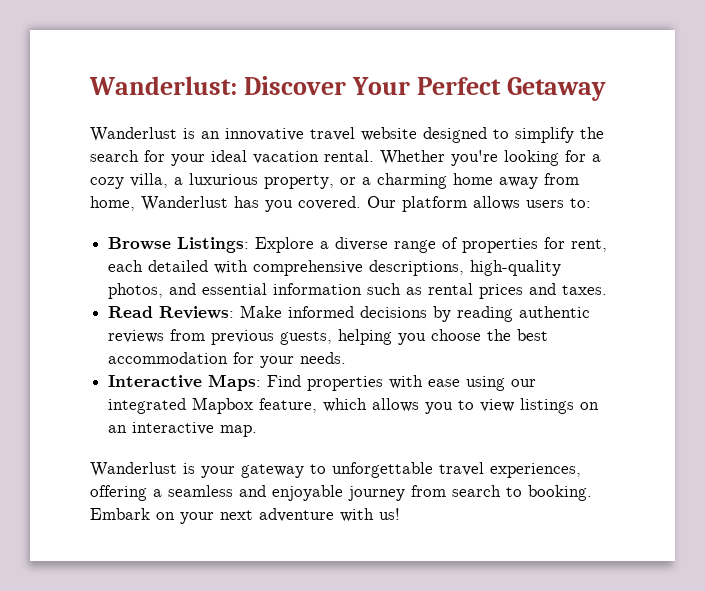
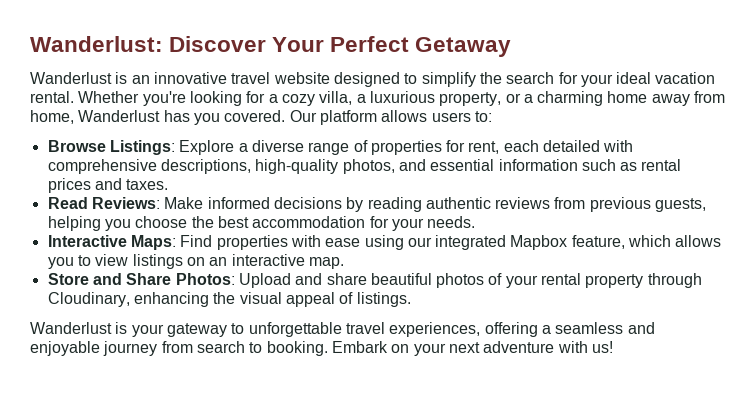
(258, 431) none -> [47,273,702,288] [47,292,411,307] // Store and Share Photos: Upload and share beautiful photos of your rental property through Cloudinary, enhancing the visual appeal of listings.

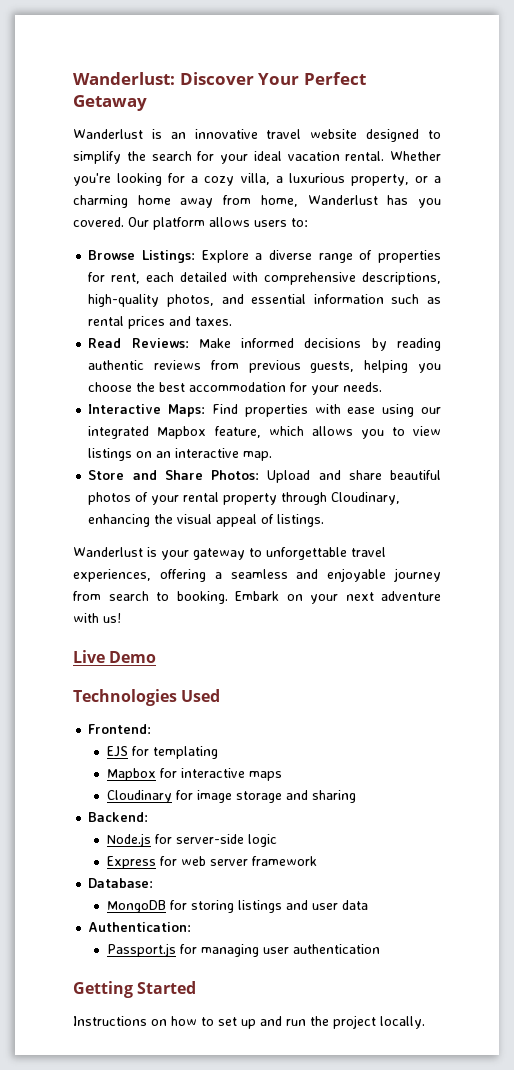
(613, 347) none -> [73,650,157,663] [73,689,221,706] [88,724,152,734] [106,746,218,759] [106,768,282,781] [106,790,356,803] [88,812,149,822] [106,833,277,847] [106,856,317,869] [88,878,154,888] [106,900,368,913] [88,922,192,932] [106,943,380,957] [73,981,197,998] [73,1015,425,1029] // Live Demo // Technologies Used // Frontend: // EJS for templating // Mapbox for interactive maps // Cloudinary for image storage and sharing // Backend: // Node.js for server-side logic // Express for web server framework // Database: // MongoDB for storing listings and user data // Authentication: // Passport.js for managing user authentication // Getting Started // Instructions on how to set up and run the project locally.

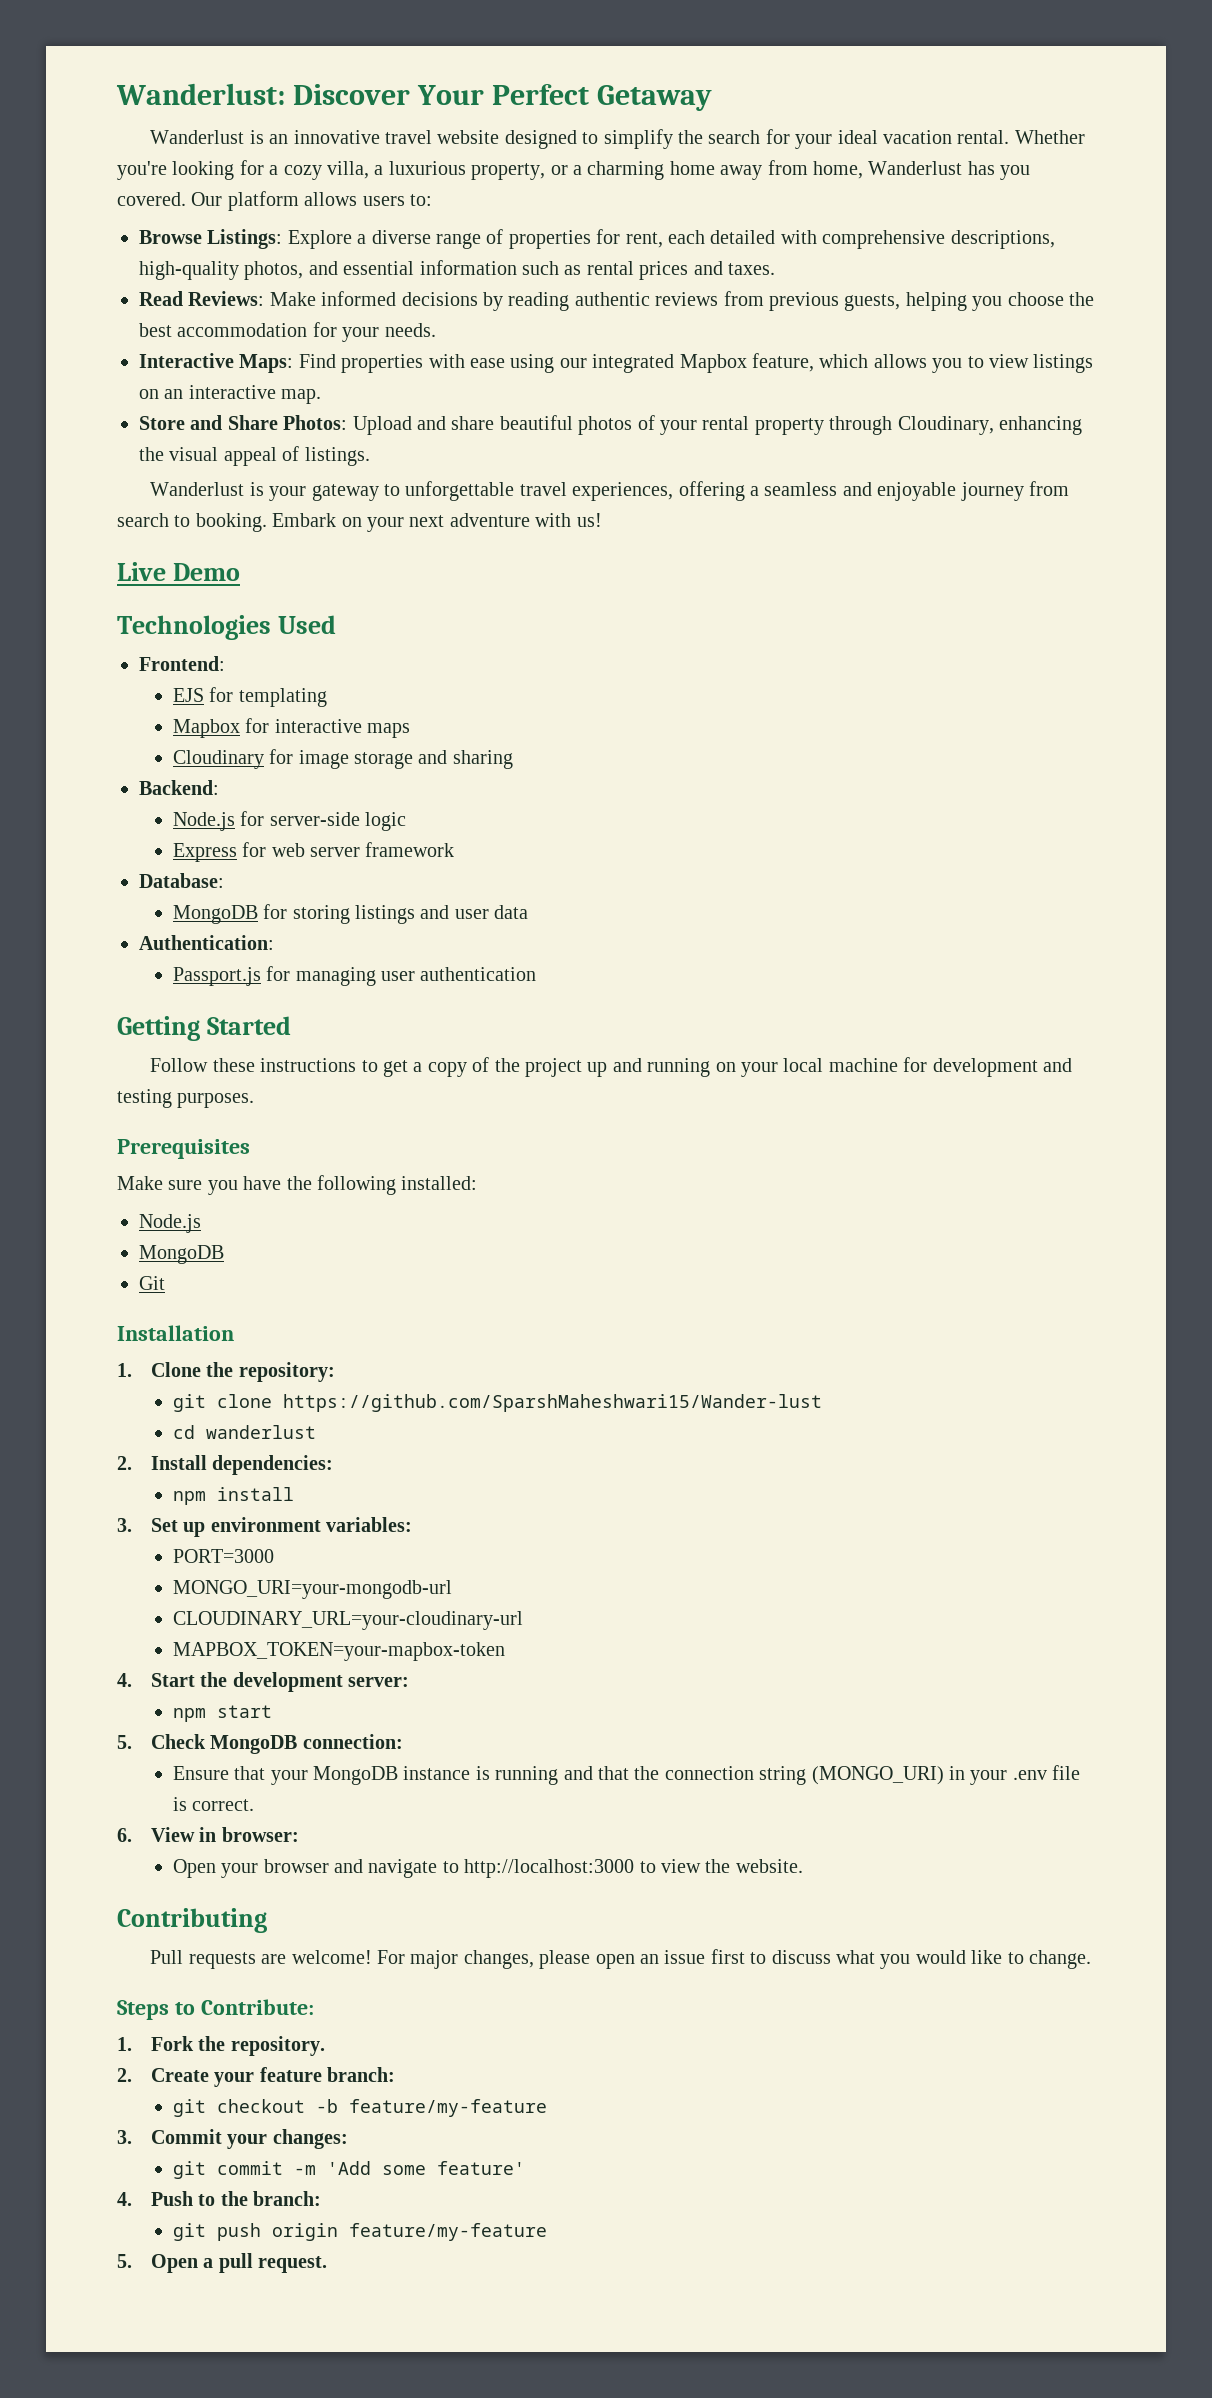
[73,1015,425,1029] Instructions on how to set up and run the project locally. -> [150,1057,1072,1077] [117,1089,255,1108] [117,1139,250,1159] [117,1175,478,1195] [139,1214,201,1233] [139,1245,224,1264] [139,1276,165,1290] [117,1325,234,1341] [117,1362,335,1382] [172,1394,822,1412] [172,1425,316,1439] [117,1455,334,1475] [172,1487,294,1505] [117,1517,412,1537] [172,1549,274,1563] [172,1580,452,1599] [172,1611,523,1630] [172,1642,505,1661] [117,1672,409,1692] [172,1705,272,1722] [117,1734,403,1754] [172,1765,1081,1785] [172,1797,255,1811] [117,1827,299,1842] [172,1859,803,1878] [117,1908,267,1933] [150,1949,1091,1969] [117,1999,314,2020] [117,2036,325,2056] [117,2067,395,2087] [172,2099,547,2117] [117,2129,348,2149] [172,2161,525,2179] [117,2191,321,2206] [172,2223,547,2241] [117,2253,327,2273] Follow these instructions to get a copy of the project up and running on your local machine for development and testing purposes. // Prerequisites // Make sure you have the following installed: // Node.js // MongoDB // Git // Installation // 1. Clone the repository: // git clone https://github.com/SparshMaheshwari15/Wander-lust // cd wanderlust // 2. Install dependencies: // npm install // 3. Set up environment variables: // PORT=3000 // MONGO_URI=your-mongodb-url // CLOUDINARY_URL=your-cloudinary-url // MAPBOX_TOKEN=your-mapbox-token // 4. Start the development server: // npm start // 5. Check MongoDB connection: // Ensure that your MongoDB instance is running and that the connection string (MONGO_URI) in your .env file is correct. // 6. View in browser: // Open your browser and navigate to http://localhost:3000 to view the website. // Contributing // Pull requests are welcome! For major changes, please open an issue first to discuss what you would like to change. // Steps to Contribute: // 1. Fork the repository. // 2. Create your feature branch: // git checkout -b feature/my-feature // 3. Commit your changes: // git commit -m 'Add some feature' // 4. Push to the branch: // git push origin feature/my-feature // 5. Open a pull request.

